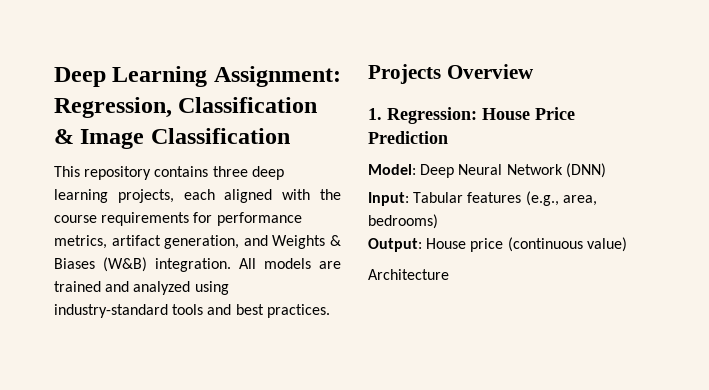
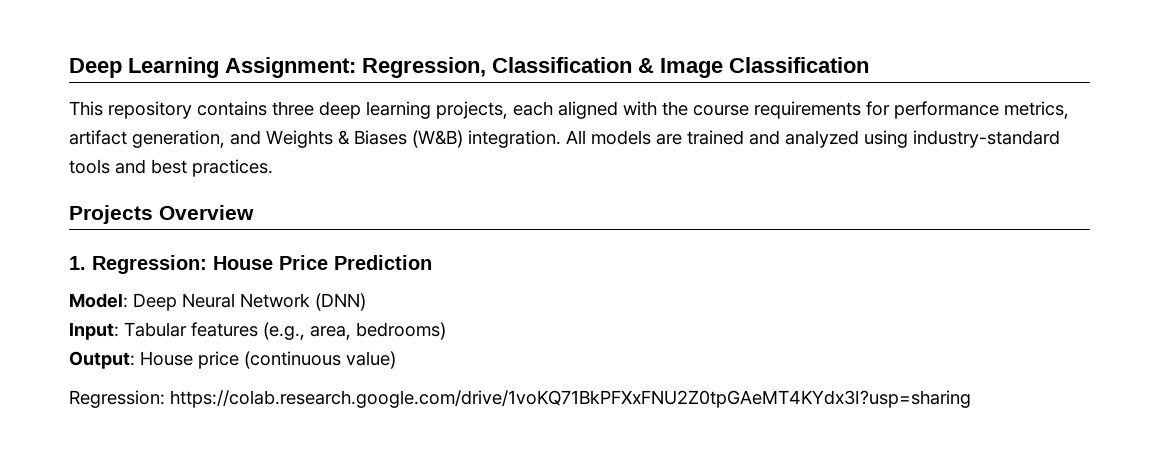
[368,269,449,280] Architecture -> [69,390,971,408] Regression: https://colab.research.google.com/drive/1voKQ71BkPFXxFNU2Z0tpGAeMT4KYdx3I?usp=sharing

